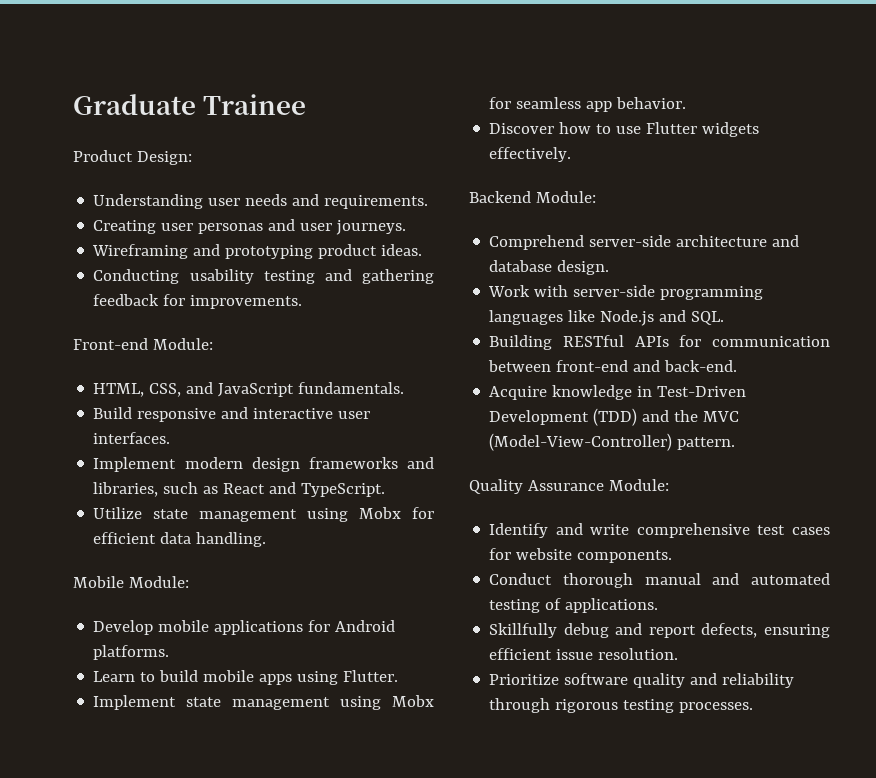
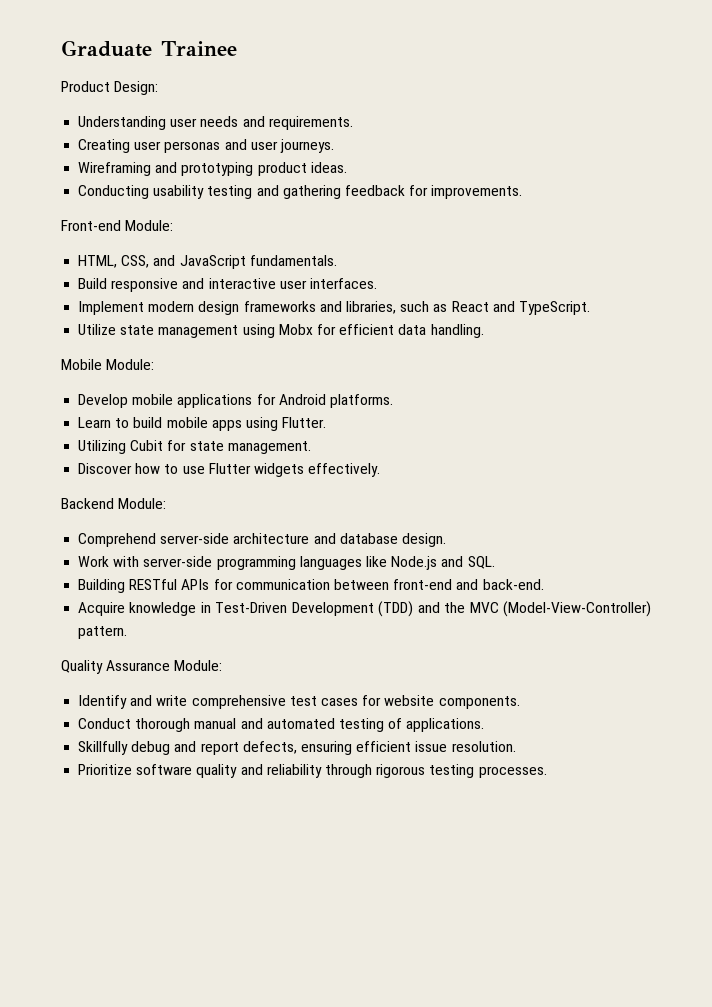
[93,695,434,710] [489,97,687,112] Implement state management using Mobx for seamless app behavior. -> [78,440,311,454] Utilizing Cubit for state management.

